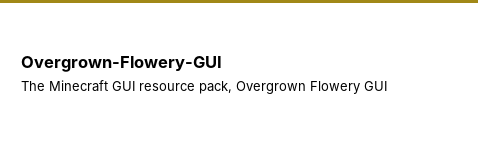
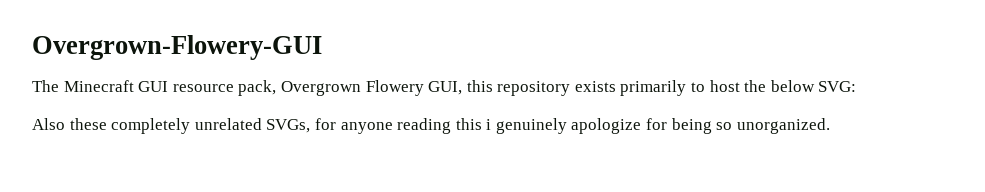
[364,81,387,91] GUI -> [428,80,857,96] [32,118,830,134] GUI, this repository exists primarily to host the below SVG: // Also these completely unrelated SVGs, for anyone reading this i genuinely apologize for being so unorganized.

